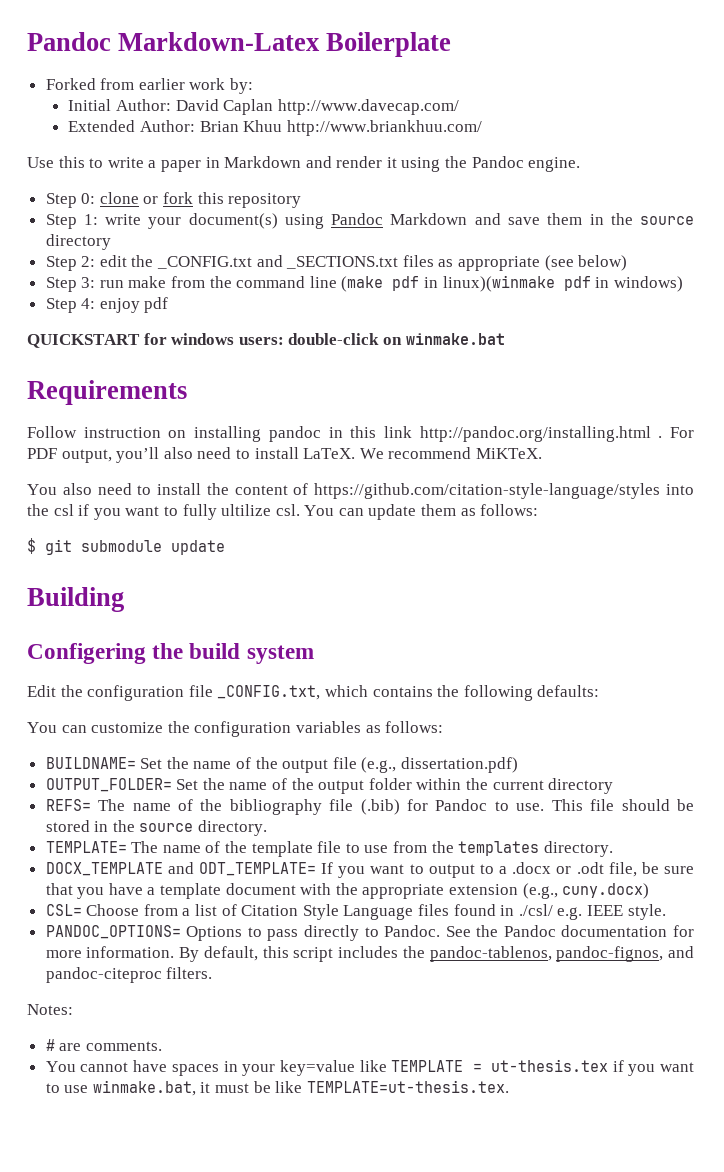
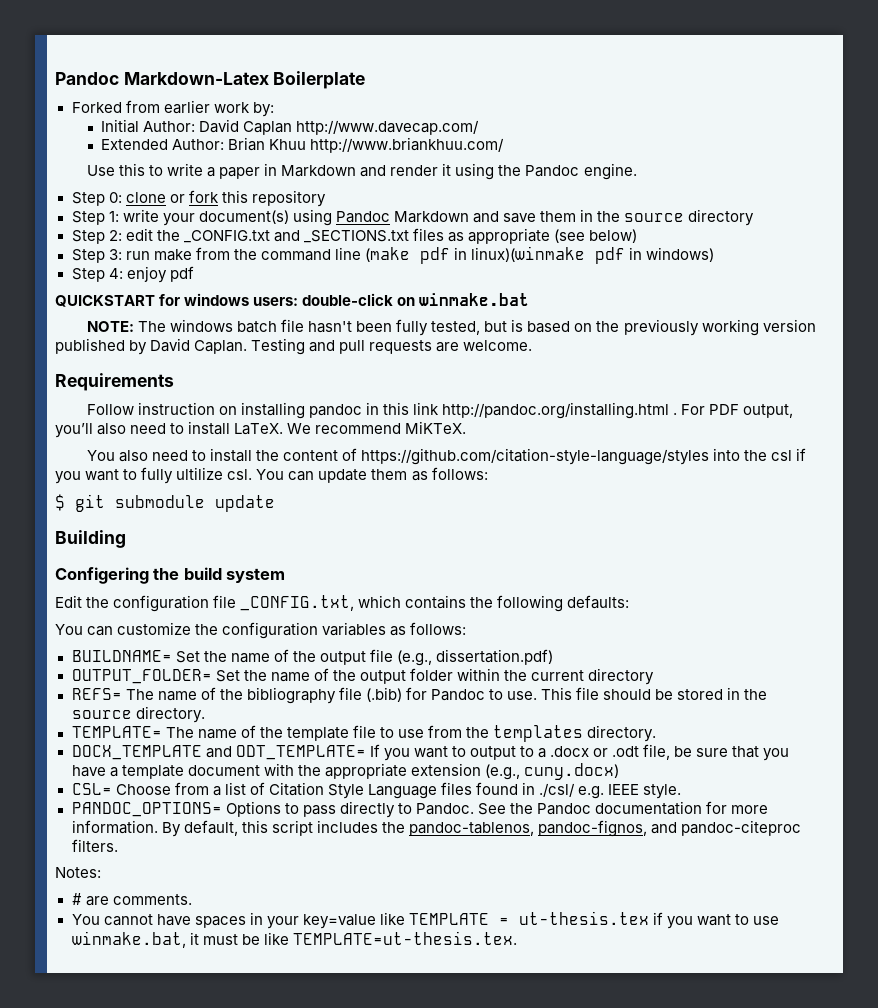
(505, 339) none -> [86,319,816,336] [55,338,533,355] // NOTE: The windows batch file hasn't been fully tested, but is based on the previously working version published by David Caplan. Testing and pull requests are welcome.

